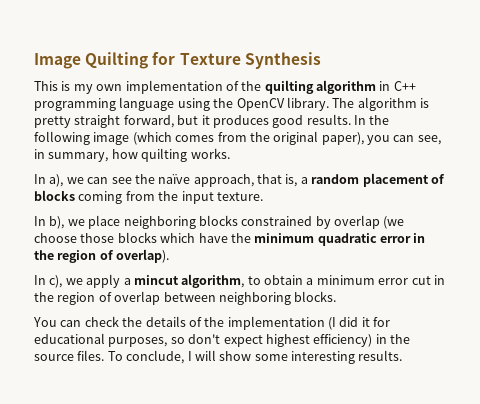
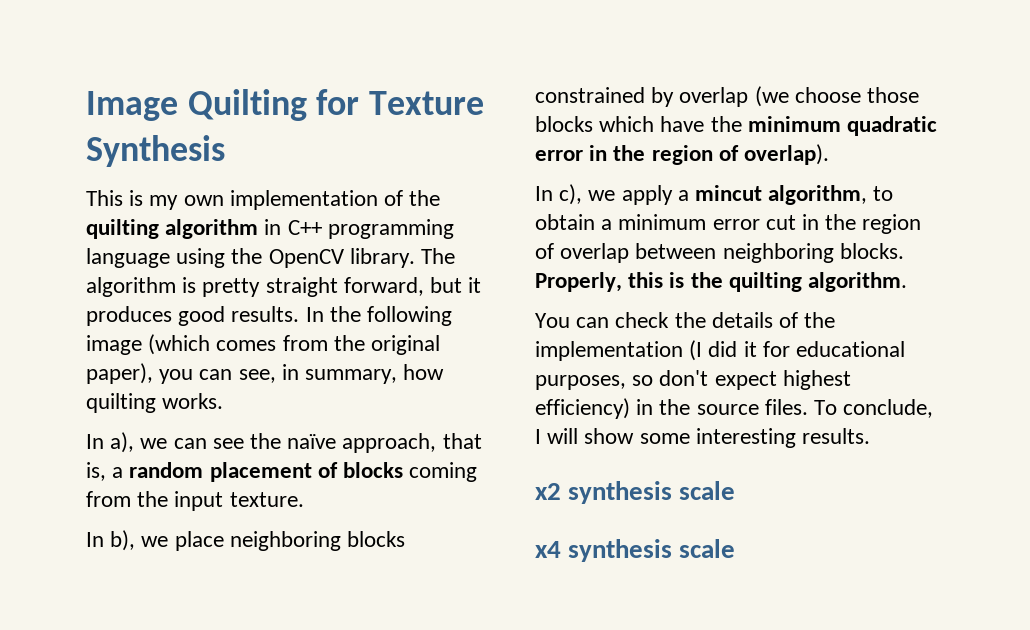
(337, 296) none -> [535,272,908,292] Properly, this is the quilting algorithm.
(403, 355) none -> [535,481,736,504] [535,539,736,562] // x2 synthesis scale // x4 synthesis scale

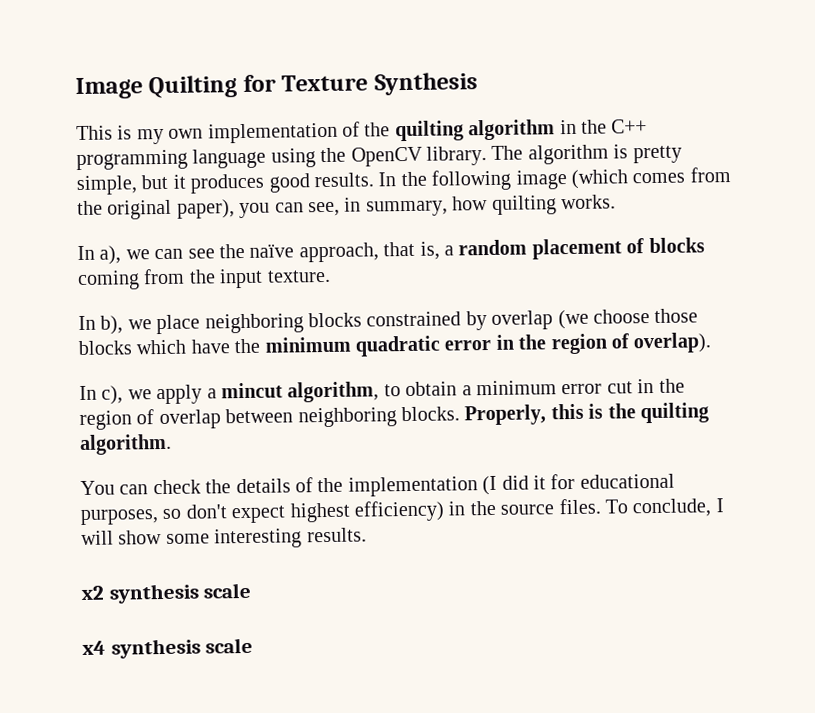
(282, 227) none -> [580,119,607,134] the
[265,277,424,297] straight forward, -> [76,175,137,196] simple,

